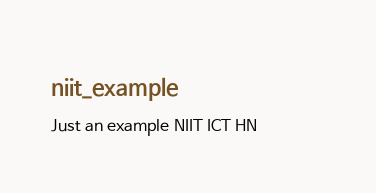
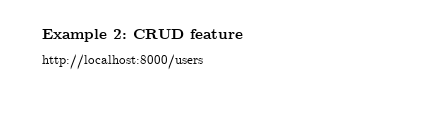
[51,77,179,101] [51,119,257,136] niit_example // Just an example NIIT ICT HN -> [42,29,243,42] [42,54,203,70] Example 2: CRUD feature // http://localhost:8000/users

